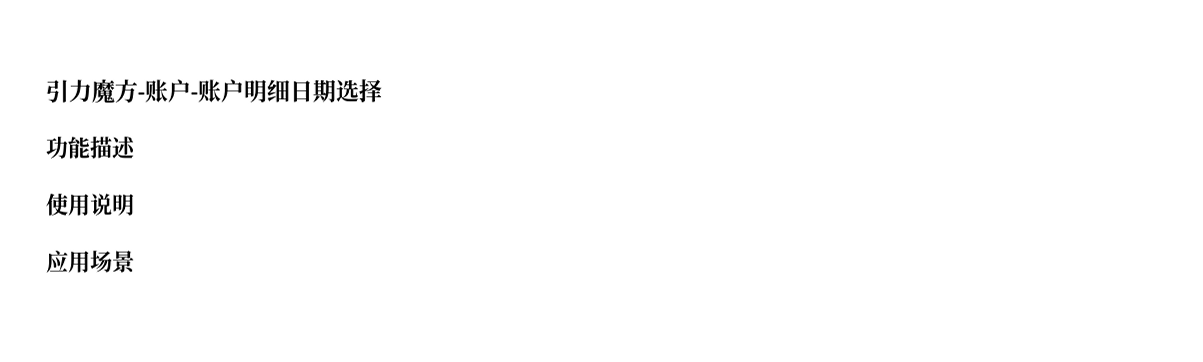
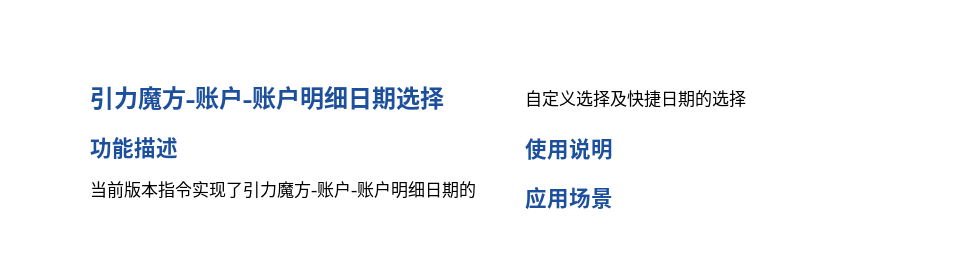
(136, 147) none -> [90,181,476,199] [525,90,746,108] // 当前版本指令实现了引力魔方-账户-账户明细日期的自定义选择及快捷日期的选择

